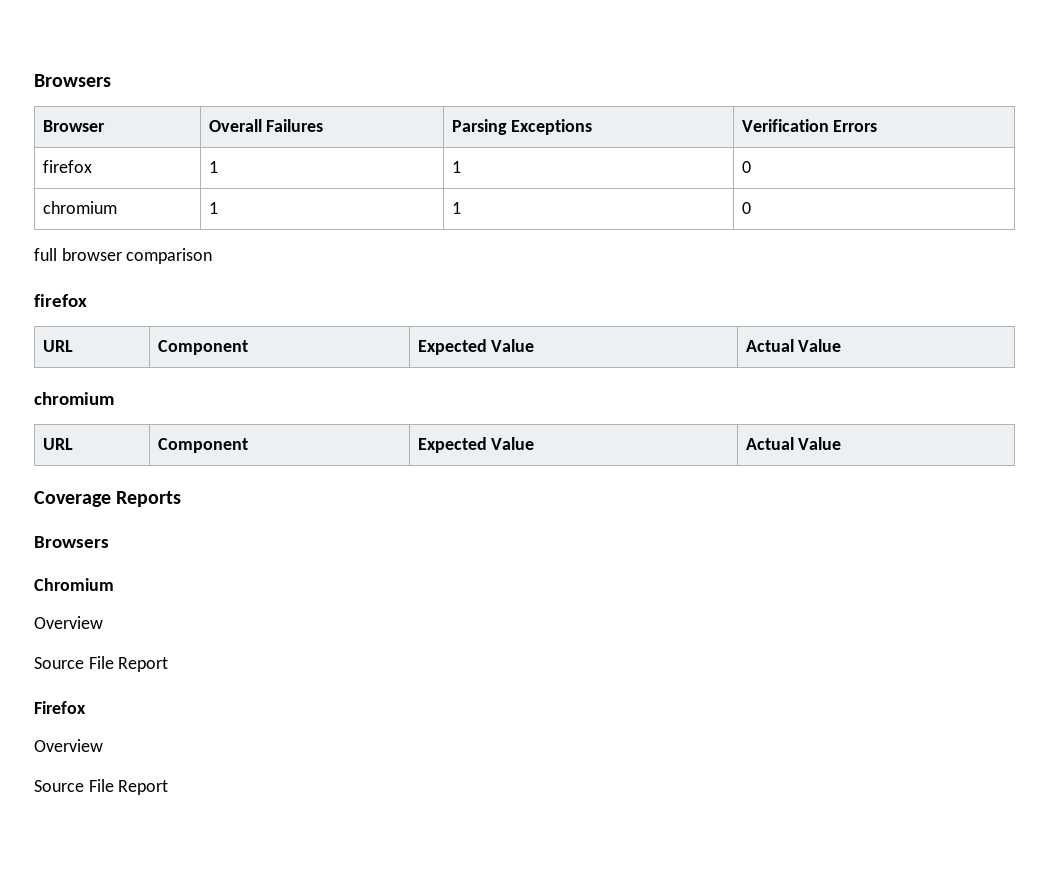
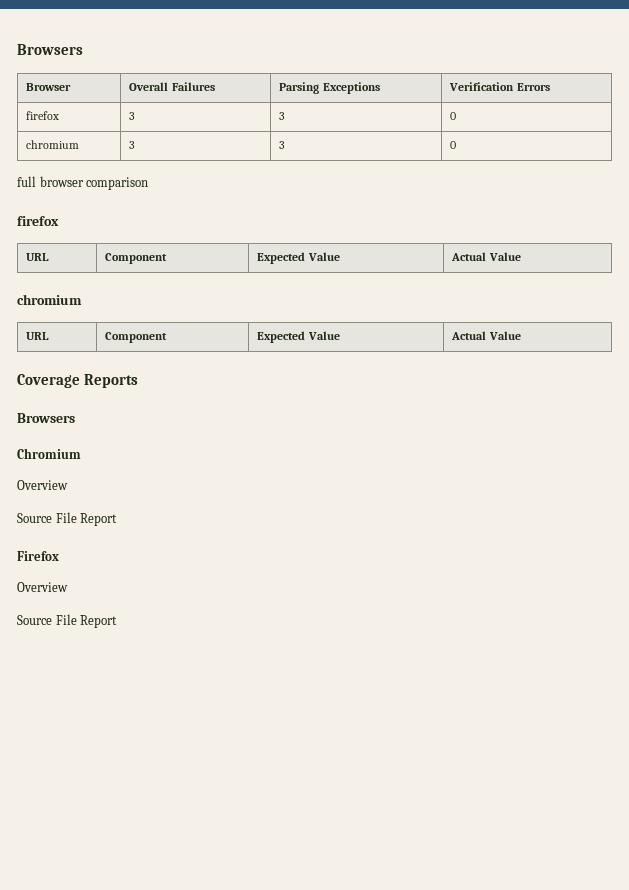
[208,161,218,173] [451,161,461,173] 1 | 1 -> [129,112,136,120] [279,112,286,120] 3 | 3
[208,202,218,214] [451,202,461,214] 1 | 1 -> [129,141,136,149] [279,141,286,149] 3 | 3

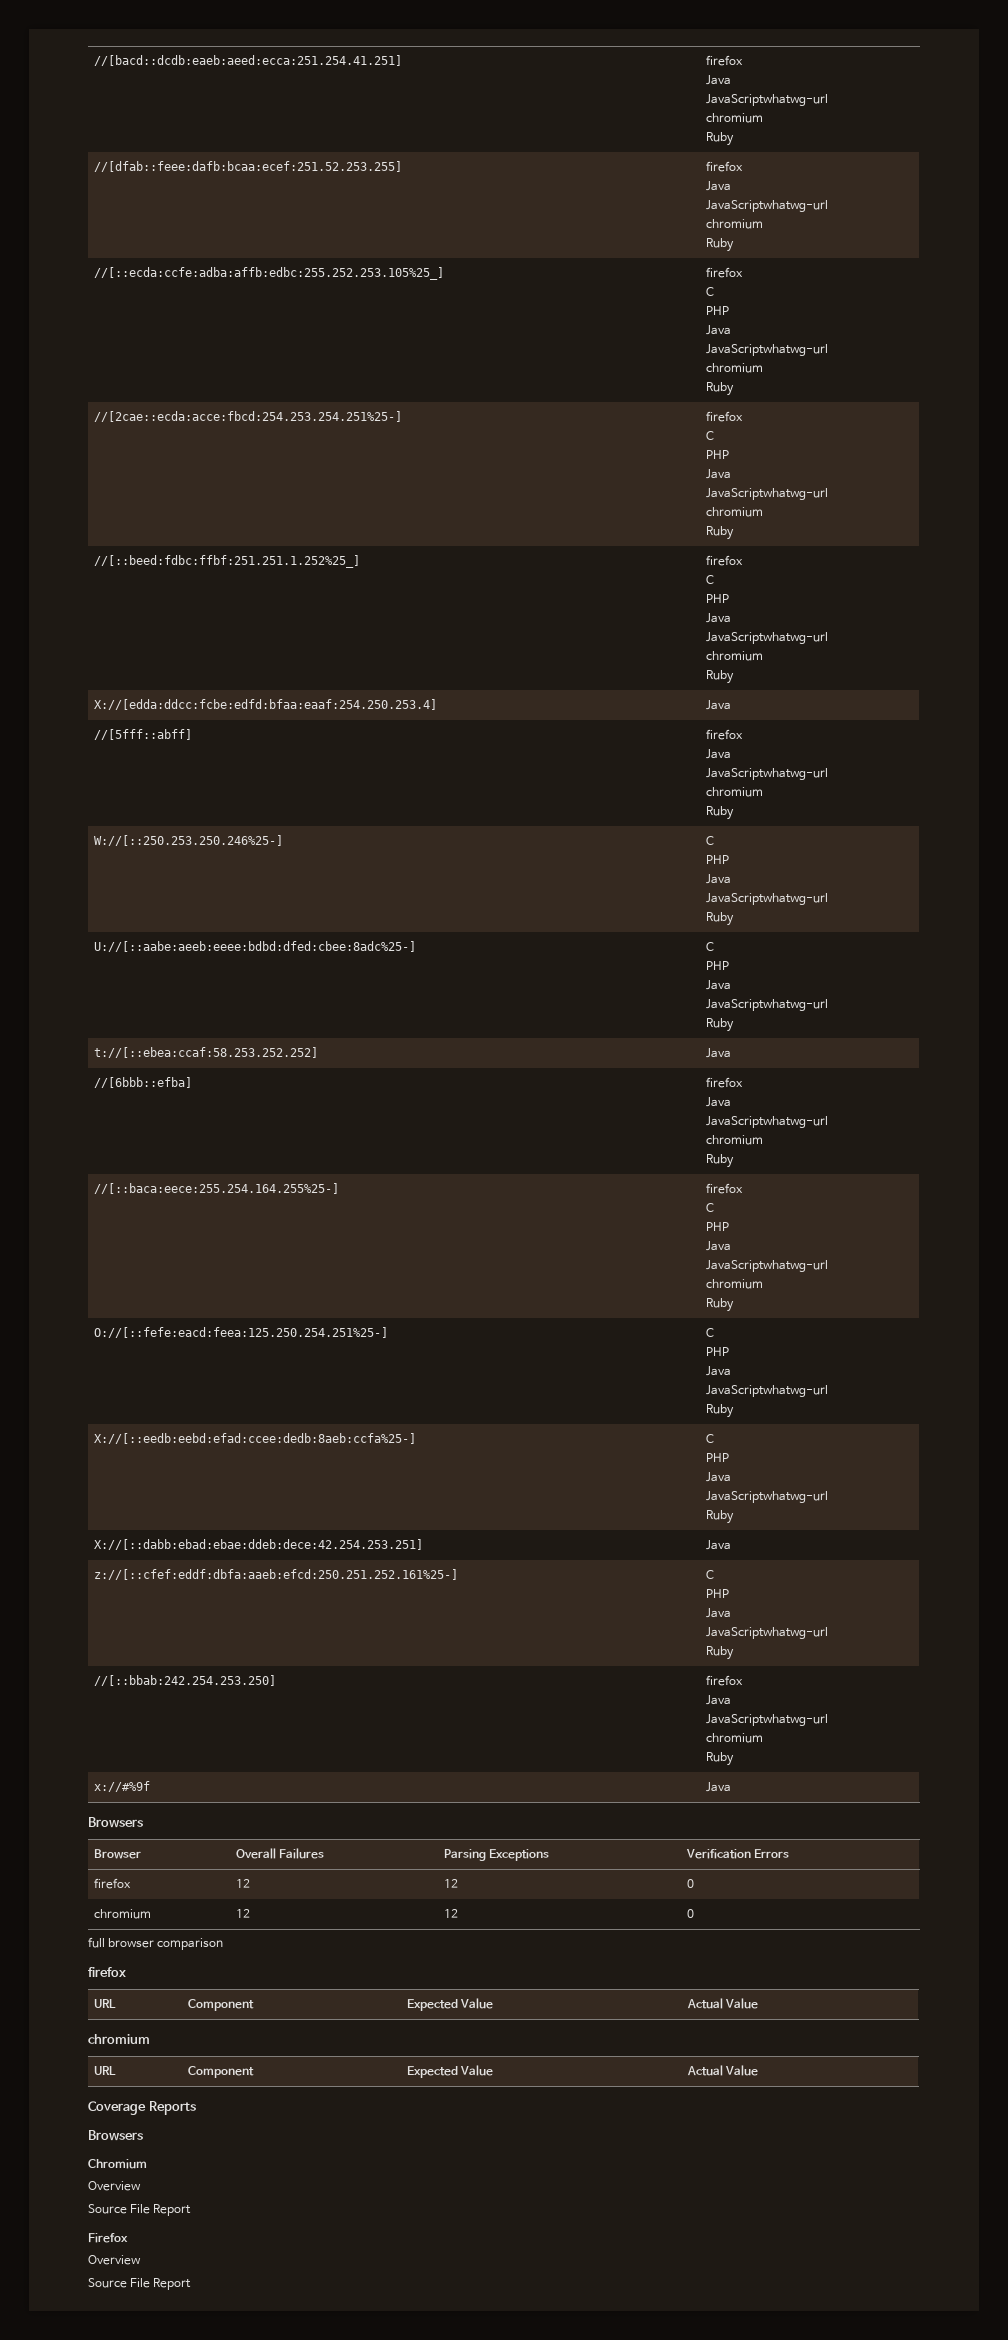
(17, 49) none -> [93,55,402,66] [705,55,743,66] [705,75,731,85] [705,94,828,106] [705,113,763,123] [705,132,734,146] [93,161,402,172] [705,161,743,172] [705,181,731,191] [705,200,828,212] [705,219,763,229] [705,238,734,252] [93,267,444,280] [705,267,743,278] [705,287,714,296] [705,306,729,315] [705,325,731,335] [705,344,828,356] [705,363,763,373] [705,382,734,396] [93,411,402,422] [705,411,743,422] [705,431,714,440] [705,450,729,459] [705,469,731,479] [705,488,828,500] [705,507,763,517] [705,526,734,540] [93,555,360,568] [705,555,743,566] [705,575,714,584] [705,594,729,603] [705,613,731,623] [705,632,828,644] [705,651,763,661] [705,670,734,684] [93,699,437,710] [705,700,731,710] [93,729,192,740] [705,729,743,740] [705,749,731,759] [705,768,828,780] [705,787,763,797] [705,806,734,820] [93,835,283,846] [705,836,714,845] [705,855,729,864] [705,874,731,884] [705,893,828,905] [705,912,734,926] [93,941,416,952] [705,942,714,951] [705,961,729,970] [705,980,731,990] [705,999,828,1011] [705,1018,734,1032] [93,1047,318,1058] [705,1048,731,1058] [93,1077,192,1088] [705,1077,743,1088] [705,1097,731,1107] [705,1116,828,1128] [705,1135,763,1145] [705,1154,734,1168] [93,1183,339,1194] [705,1183,743,1194] [705,1203,714,1212] [705,1222,729,1231] [705,1241,731,1251] [705,1260,828,1272] [705,1279,763,1289] [705,1298,734,1312] [93,1327,388,1338] [705,1328,714,1337] [705,1347,729,1356] [705,1366,731,1376] [705,1385,828,1397] [705,1404,734,1418] [93,1433,416,1444] [705,1434,714,1443] [705,1453,729,1462] [705,1472,731,1482] [705,1491,828,1503] [705,1510,734,1524] [93,1539,423,1550] [705,1540,731,1550] [93,1569,458,1580] [705,1570,714,1579] [705,1589,729,1598] [705,1608,731,1618] [705,1627,828,1639] [705,1646,734,1660] [93,1675,276,1686] [705,1675,743,1686] [705,1695,731,1705] [705,1714,828,1726] [705,1733,763,1743] [705,1752,734,1766] [93,1781,150,1792] [705,1782,731,1792] //[bacd::dcdb:eaeb:aeed:ecca:251.254.41.251] | firefox // Java // JavaScriptwhatwg-url // chromium // Ruby // //[dfab::feee:dafb:bcaa:ecef:251.52.253.255] | firefox // Java // JavaScriptwhatwg-url // chromium // Ruby // //[::ecda:ccfe:adba:affb:edbc:255.252.253.105%25_] | firefox // C // PHP // Java // JavaScriptwhatwg-url // chromium // Ruby // //[2cae::ecda:acce:fbcd:254.253.254.251%25-] | firefox // C // PHP // Java // JavaScriptwhatwg-url // chromium // Ruby // //[::beed:fdbc:ffbf:251.251.1.252%25_] | firefox // C // PHP // Java // JavaScriptwhatwg-url // chromium // Ruby // X://[edda:ddcc:fcbe:edfd:bfaa:eaaf:254.250.253.4] | Java // //[5fff::abff] | firefox // Java // JavaScriptwhatwg-url // chromium // Ruby // W://[::250.253.250.246%25-] | C // PHP // Java // JavaScriptwhatwg-url // Ruby // U://[::aabe:aeeb:eeee:bdbd:dfed:cbee:8adc%25-] | C // PHP // Java // JavaScriptwhatwg-url // Ruby // t://[::ebea:ccaf:58.253.252.252] | Java // //[6bbb::efba] | firefox // Java // JavaScriptwhatwg-url // chromium // Ruby // //[::baca:eece:255.254.164.255%25-] | firefox // C // PHP // Java // JavaScriptwhatwg-url // chromium // Ruby // O://[::fefe:eacd:feea:125.250.254.251%25-] | C // PHP // Java // JavaScriptwhatwg-url // Ruby // X://[::eedb:eebd:efad:ccee:dedb:8aeb:ccfa%25-] | C // PHP // Java // JavaScriptwhatwg-url // Ruby // X://[::dabb:ebad:ebae:ddeb:dece:42.254.253.251] | Java // z://[::cfef:eddf:dbfa:aaeb:efcd:250.251.252.161%25-] | C // PHP // Java // JavaScriptwhatwg-url // Ruby // //[::bbab:242.254.253.250] | firefox // Java // JavaScriptwhatwg-url // chromium // Ruby // x://#%9f | Java //
[129,112,136,120] [279,112,286,120] 3 | 3 -> [235,1879,250,1888] [443,1879,458,1888] 12 | 12
[129,141,136,149] [279,141,286,149] 3 | 3 -> [235,1909,250,1918] [443,1909,458,1918] 12 | 12

